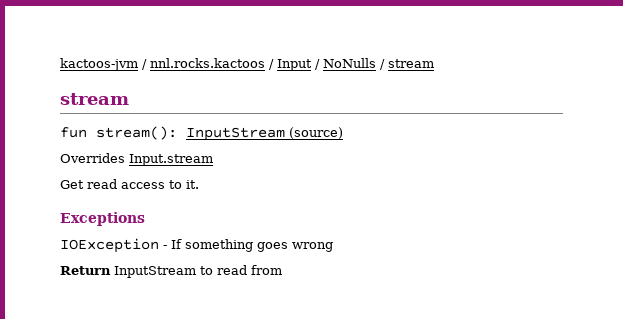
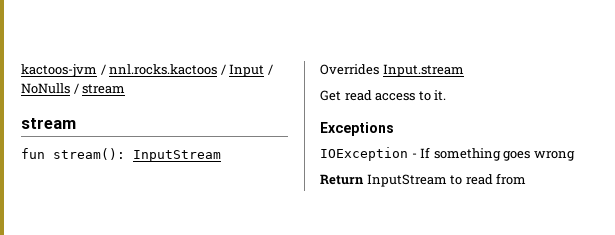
[289,127,343,139] (source) -> (221, 156) none

